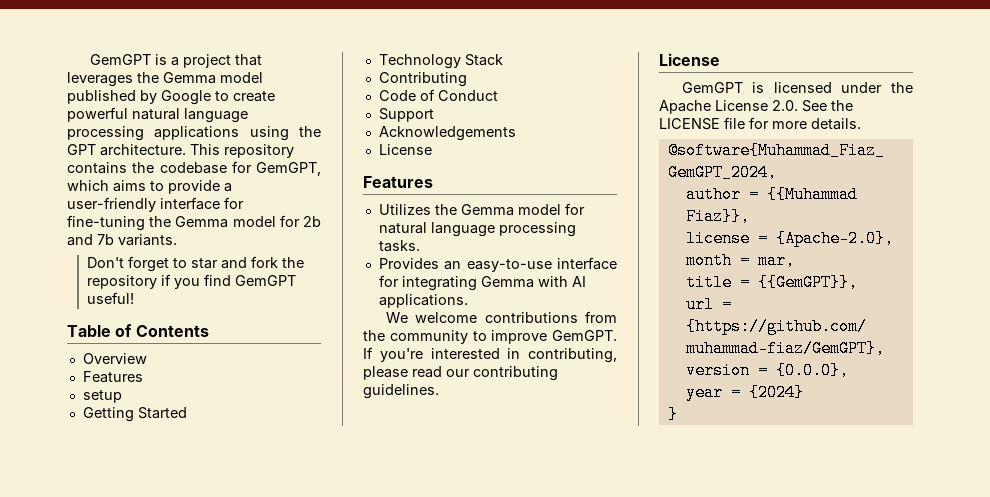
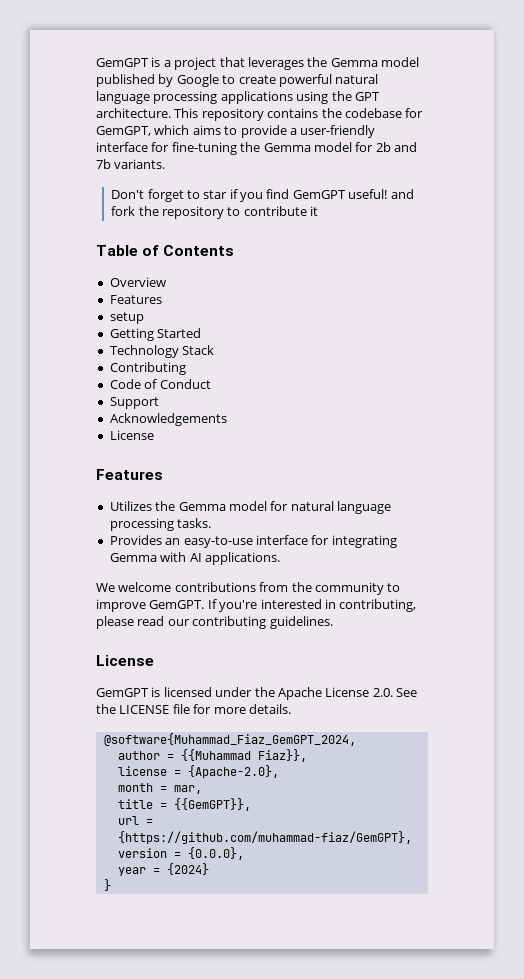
[221,256,305,269] [87,275,158,289] and fork the repository -> (228, 194) none
(135, 298) none -> [390,189,414,199] [111,206,319,219] and fork the repository to contribute it

